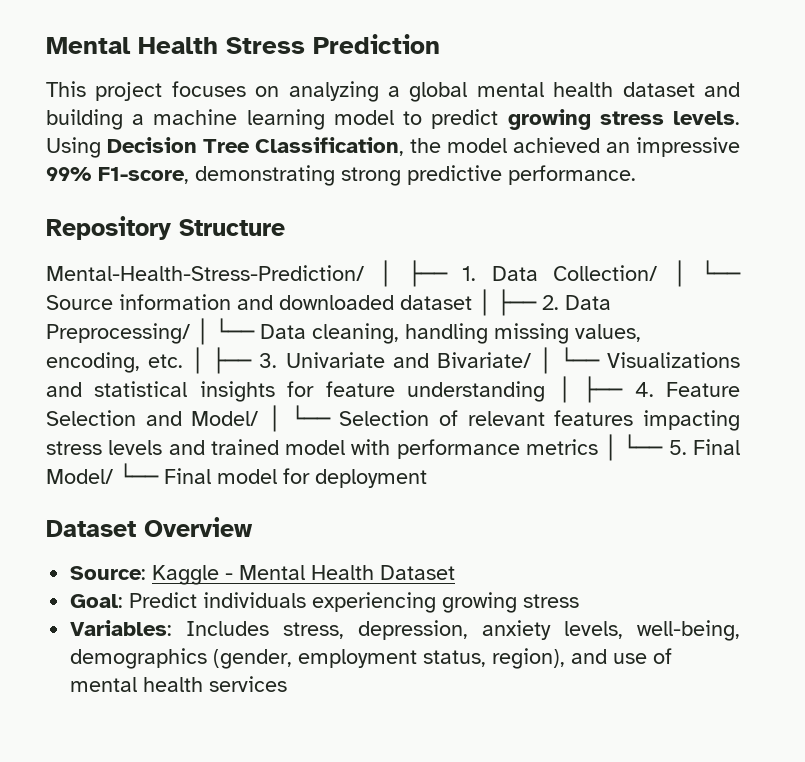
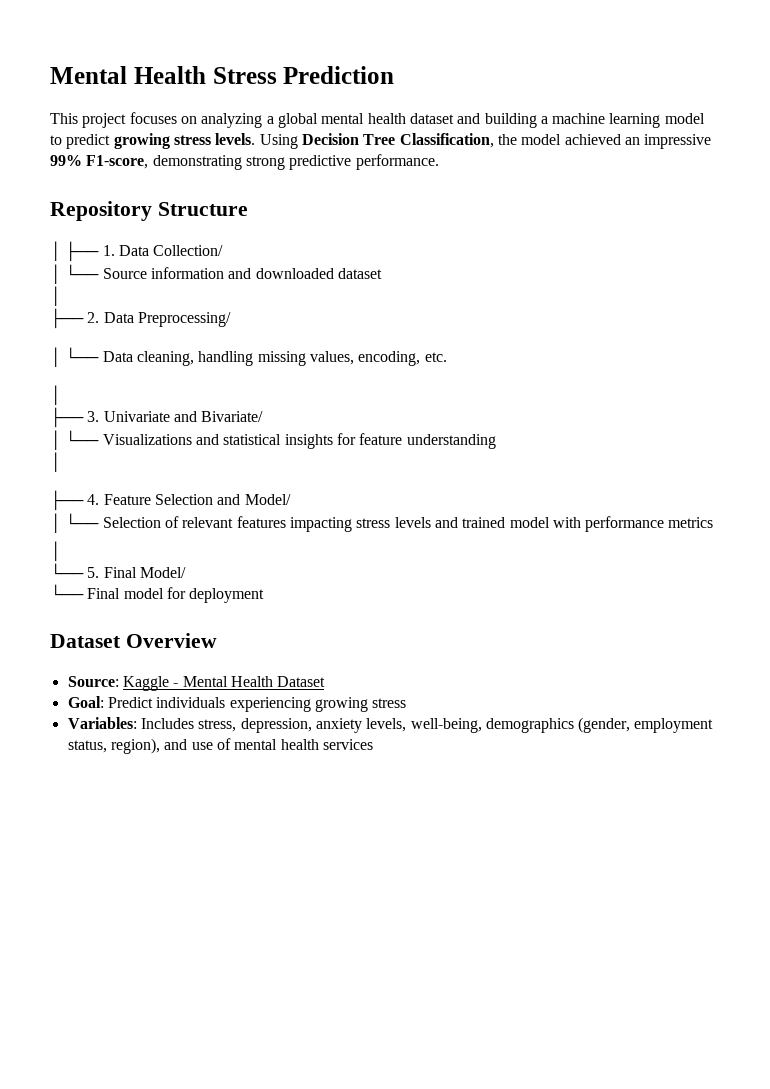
[46,265,364,281] Mental-Health-Stress-Prediction/ -> (248, 209) none
(658, 273) none -> (224, 250) //
[478,289,491,316] │ -> [50,286,61,306] // │ //
(190, 333) none -> (231, 319) //
[191,347,205,374] │ -> [50,385,61,405] // │ //
(531, 360) none -> (264, 416) //
[557,376,571,403] │ -> [50,452,61,472] // │ //
(259, 418) none -> (291, 499) //
[604,434,618,461] │ -> [50,541,61,561] // │ //
(113, 476) none -> (186, 572) //

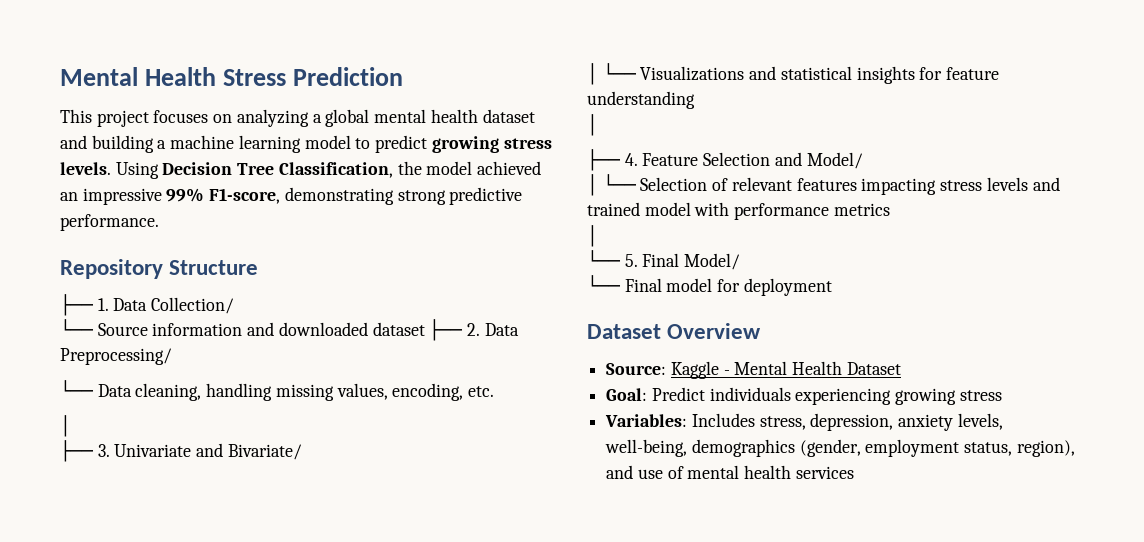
[50,241,61,261] │ -> (259, 267) none
[50,264,61,284] │ -> (235, 305) none
[50,286,61,306] // │ // -> (425, 329) none
[50,347,61,367] │ -> (172, 356) none

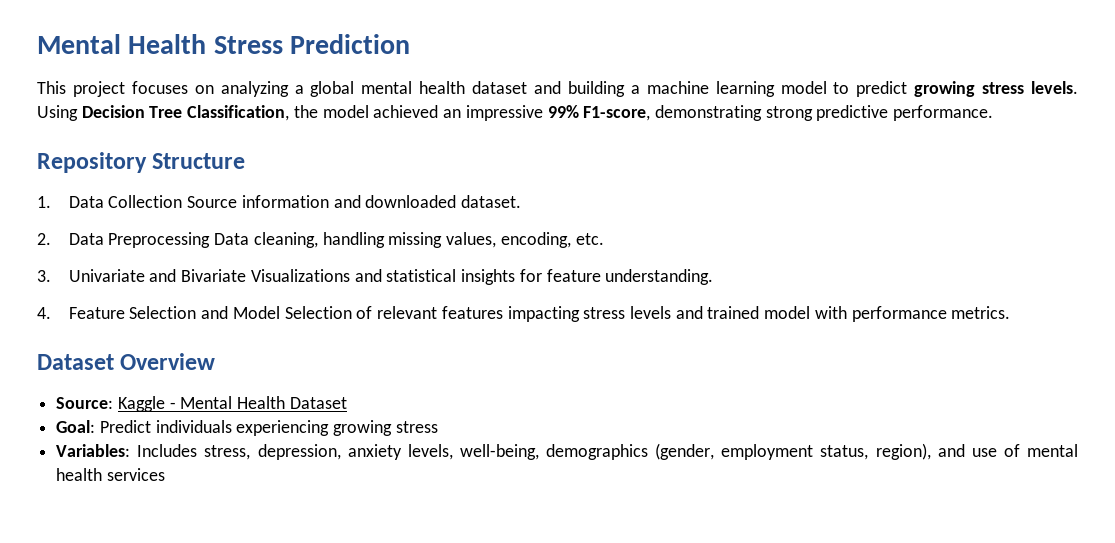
[60,294,94,316] ├── -> (246, 161) none
[151,297,235,314] [60,319,94,336] Collection/ // └── -> [108,195,183,208] Collection
[372,319,519,341] [60,348,172,365] [60,380,94,397] dataset ├── 2. Data Preprocessing/ // └── -> [461,195,522,208] [37,232,211,248] dataset. // 2. Data Preprocessing
[60,415,71,437] [60,440,94,462] │ // ├── -> (604, 239) none
[227,444,302,460] [587,63,637,85] Bivariate/ // │ └── -> [181,269,247,282] Bivariate
[587,91,695,109] [587,114,598,136] [587,149,621,171] understanding // │ // ├── -> [605,269,714,285] understanding. //
[806,152,863,169] [587,174,637,196] Model/ // │ └── -> [232,306,280,319] Model
[833,203,890,216] [587,225,598,247] [587,250,741,270] [587,275,832,296] metrics // │ // └── 5. Final Model/ // └── Final model for deployment -> [951,306,1011,319] metrics.

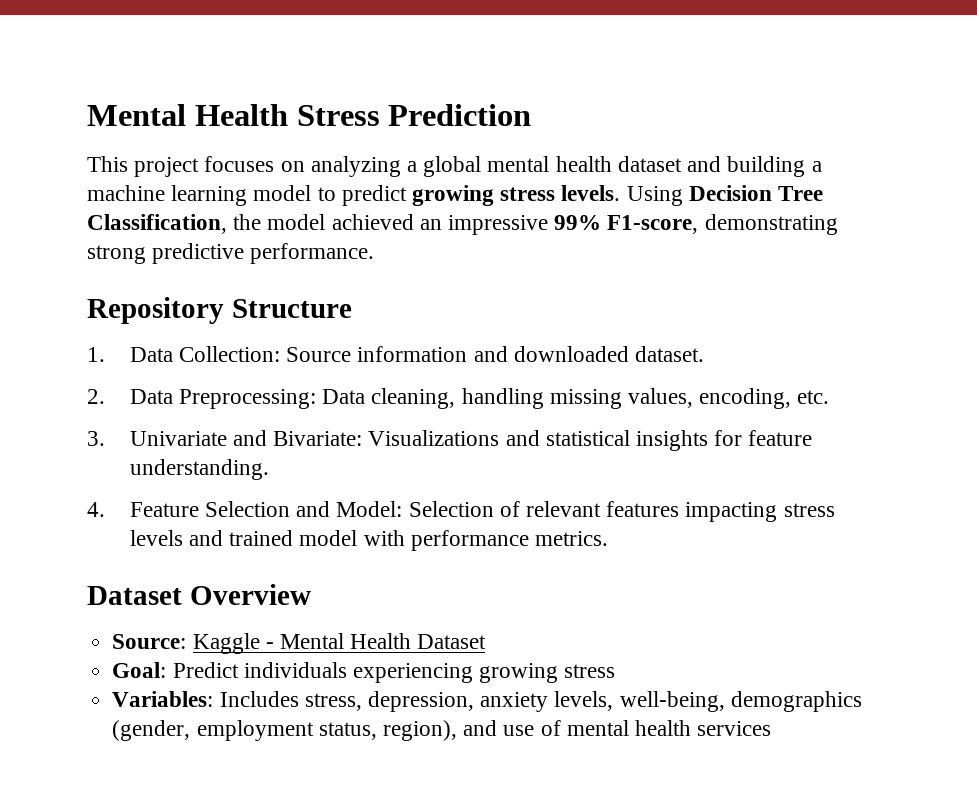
[108,195,183,208] Collection -> [179,346,281,362] Collection:
[108,232,211,248] Preprocessing -> [179,389,317,409] Preprocessing:
[181,269,247,282] Bivariate -> [273,431,363,446] Bivariate:
[232,306,280,319] Model -> [336,501,403,517] Model:

